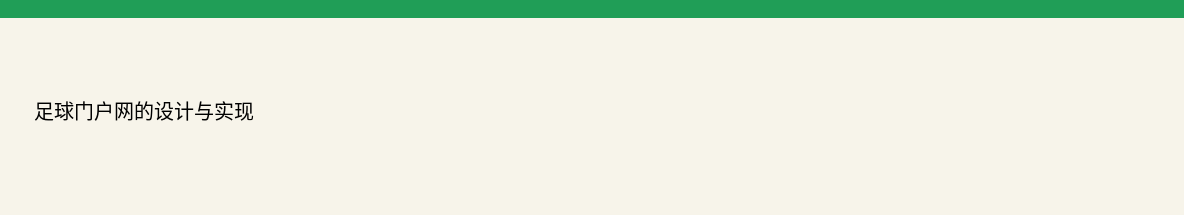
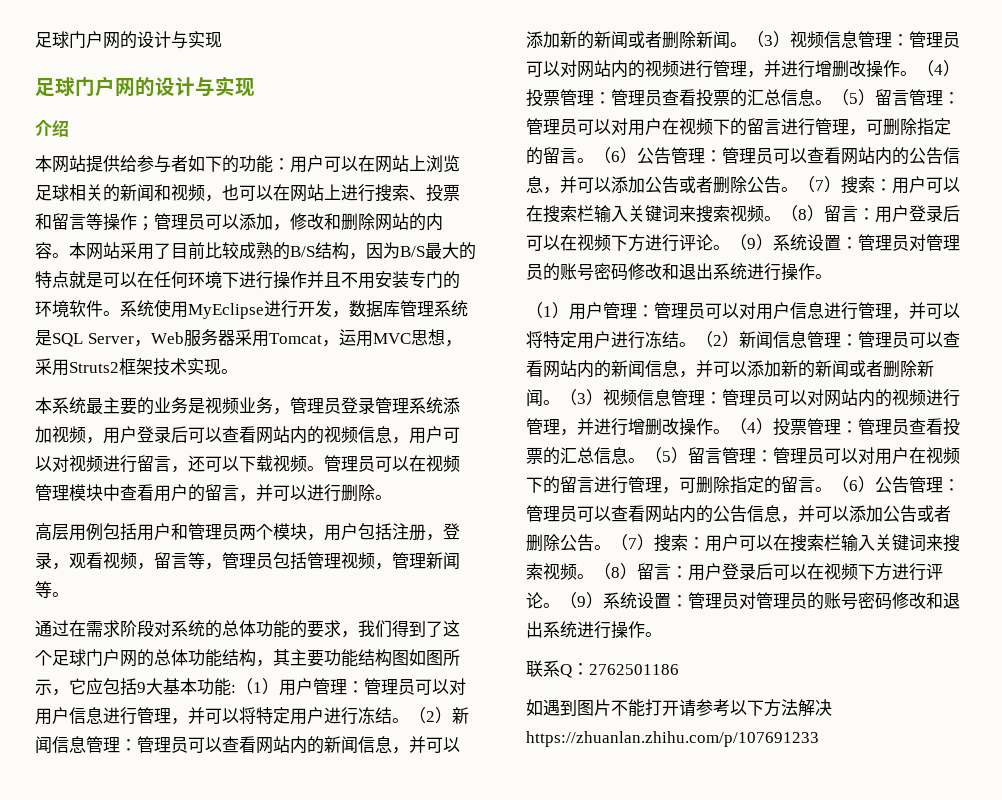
[34,101,254,121] 足球门户网的设计与实现 -> [35,31,222,49] [35,76,255,97] [35,120,69,137] [35,155,460,173] [35,184,460,202] [35,213,443,231] [35,242,476,260] [35,271,460,289] [35,299,468,319] [35,329,462,347] [35,358,238,376] [35,397,460,415] [35,426,460,444] [35,455,460,473] [35,484,392,502] [35,523,460,541] [35,552,460,570] [35,581,69,598] [35,620,460,638] [35,649,460,667] [35,678,466,696] [35,707,469,725] [35,736,460,754] [526,31,960,49] [526,60,960,78] [526,89,960,107] [526,118,951,136] [526,147,960,165] [526,176,960,194] [526,205,960,223] [526,234,960,252] [526,263,832,281] [526,302,960,320] [526,331,960,349] [526,360,934,378] [526,389,960,407] [526,418,960,436] [526,447,960,465] [526,476,960,494] [526,505,951,523] [526,534,960,552] [526,563,943,581] [526,592,960,610] [526,621,662,639] [526,660,679,678] [526,699,832,717] [526,731,819,747] 足球门户网的设计与实现 // 足球门户网的设计与实现 // 介绍 // 本网站提供给参与者如下的功能：用户可以在网站上浏览足球相关的新闻和视频，也可以在网站上进行搜索、投票和留言等操作；管理员可以添加，修改和删除网站的内容。本网站采用了目前比较成熟的B/S结构，因为B/S最大的特点就是可以在任何环境下进行操作并且不用安装专门的环境软件。系统使用MyEclipse进行开发，数据库管理系统是SQL Server，Web服务器采用Tomcat，运用MVC思想，采用Struts2框架技术实现。 // 本系统最主要的业务是视频业务，管理员登录管理系统添加视频，用户登录后可以查看网站内的视频信息，用户可以对视频进行留言，还可以下载视频。管理员可以在视频管理模块中查看用户的留言，并可以进行删除。 // 高层用例包括用户和管理员两个模块，用户包括注册，登录，观看视频，留言等，管理员包括管理视频，管理新闻等。 // 通过在需求阶段对系统的总体功能的要求，我们得到了这个足球门户网的总体功能结构，其主要功能结构图如图所示，它应包括9大基本功能:（1）用户管理：管理员可以对用户信息进行管理，并可以将特定用户进行冻结。（2）新闻信息管理：管理员可以查看网站内的新闻信息，并可以添加新的新闻或者删除新闻。（3）视频信息管理：管理员可以对网站内的视频进行管理，并进行增删改操作。（4）投票管理：管理员查看投票的汇总信息。（5）留言管理：管理员可以对用户在视频下的留言进行管理，可删除指定的留言。（6）公告管理：管理员可以查看网站内的公告信息，并可以添加公告或者删除公告。（7）搜索：用户可以在搜索栏输入关键词来搜索视频。（8）留言：用户登录后可以在视频下方进行评论。（9）系统设置：管理员对管理员的账号密码修改和退出系统进行操作。 // （1）用户管理：管理员可以对用户信息进行管理，并可以将特定用户进行冻结。（2）新闻信息管理：管理员可以查看网站内的新闻信息，并可以添加新的新闻或者删除新闻。（3）视频信息管理：管理员可以对网站内的视频进行管理，并进行增删改操作。（4）投票管理：管理员查看投票的汇总信息。（5）留言管理：管理员可以对用户在视频下的留言进行管理，可删除指定的留言。（6）公告管理：管理员可以查看网站内的公告信息，并可以添加公告或者删除公告。（7）搜索：用户可以在搜索栏输入关键词来搜索视频。（8）留言：用户登录后可以在视频下方进行评论。（9）系统设置：管理员对管理员的账号密码修改和退出系统进行操作。 // 联系Q：2762501186 // 如遇到图片不能打开请参考以下方法解决https://zhuanlan.zhihu.com/p/107691233

